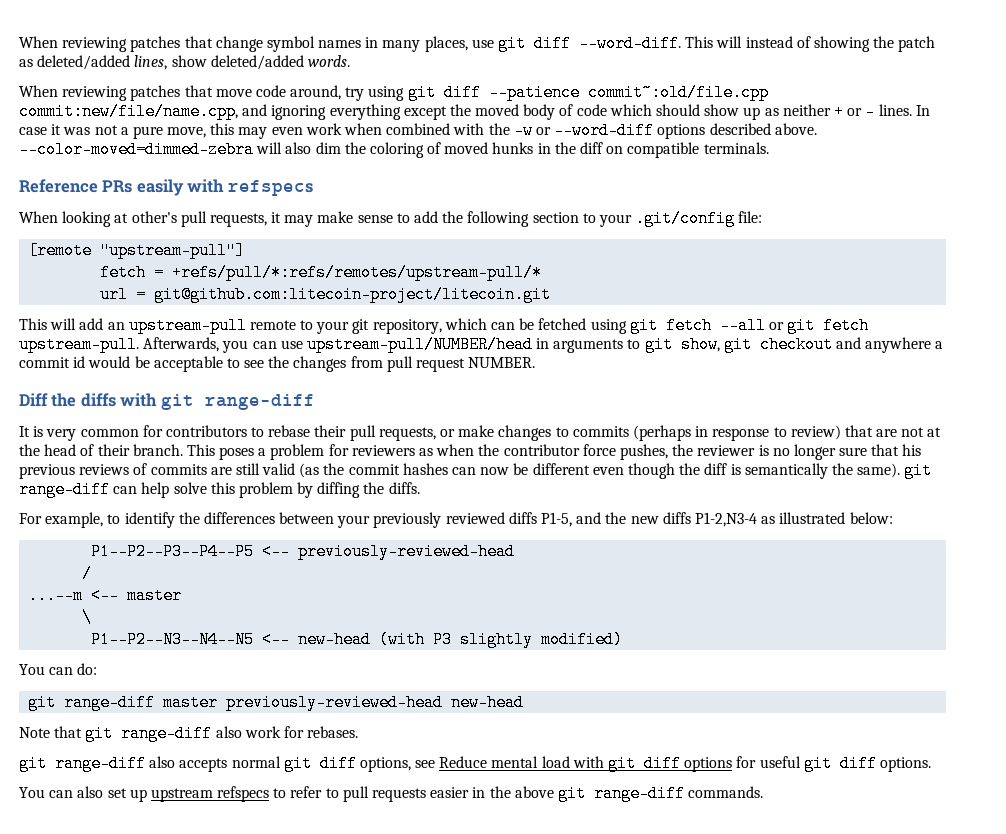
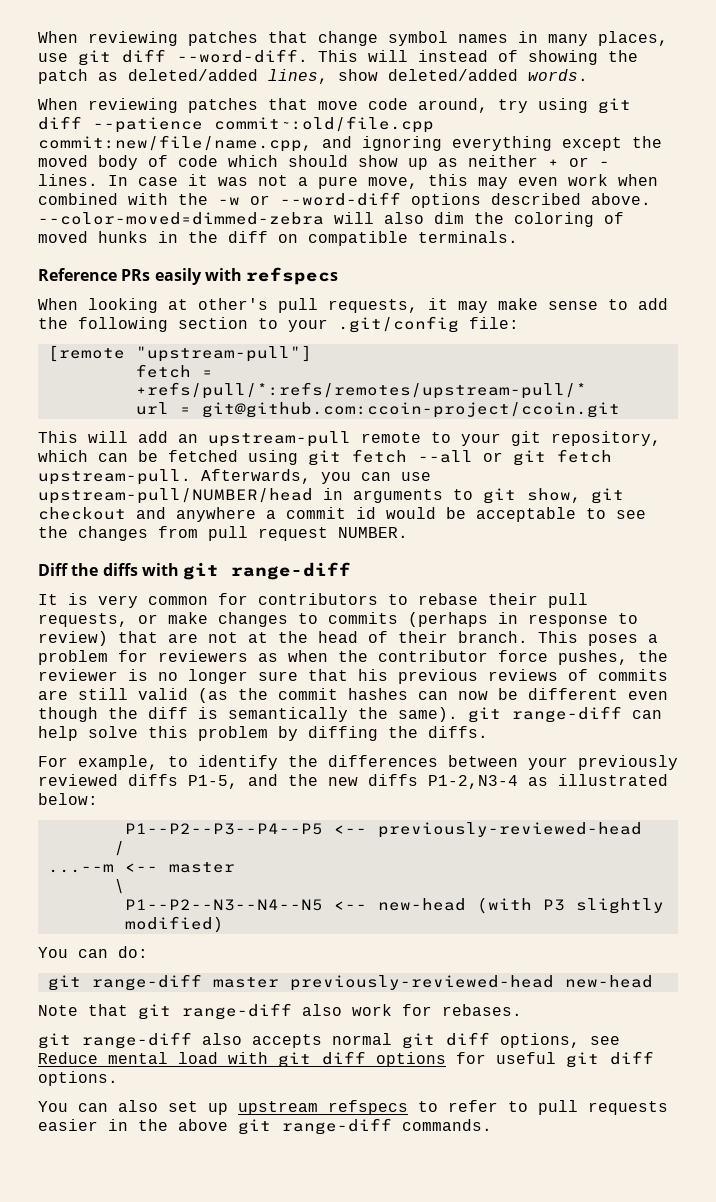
[154,286,552,303] git@github.com:litecoin-project/litecoin.git -> [201,402,620,418] git@github.com:ccoin-project/ccoin.git

